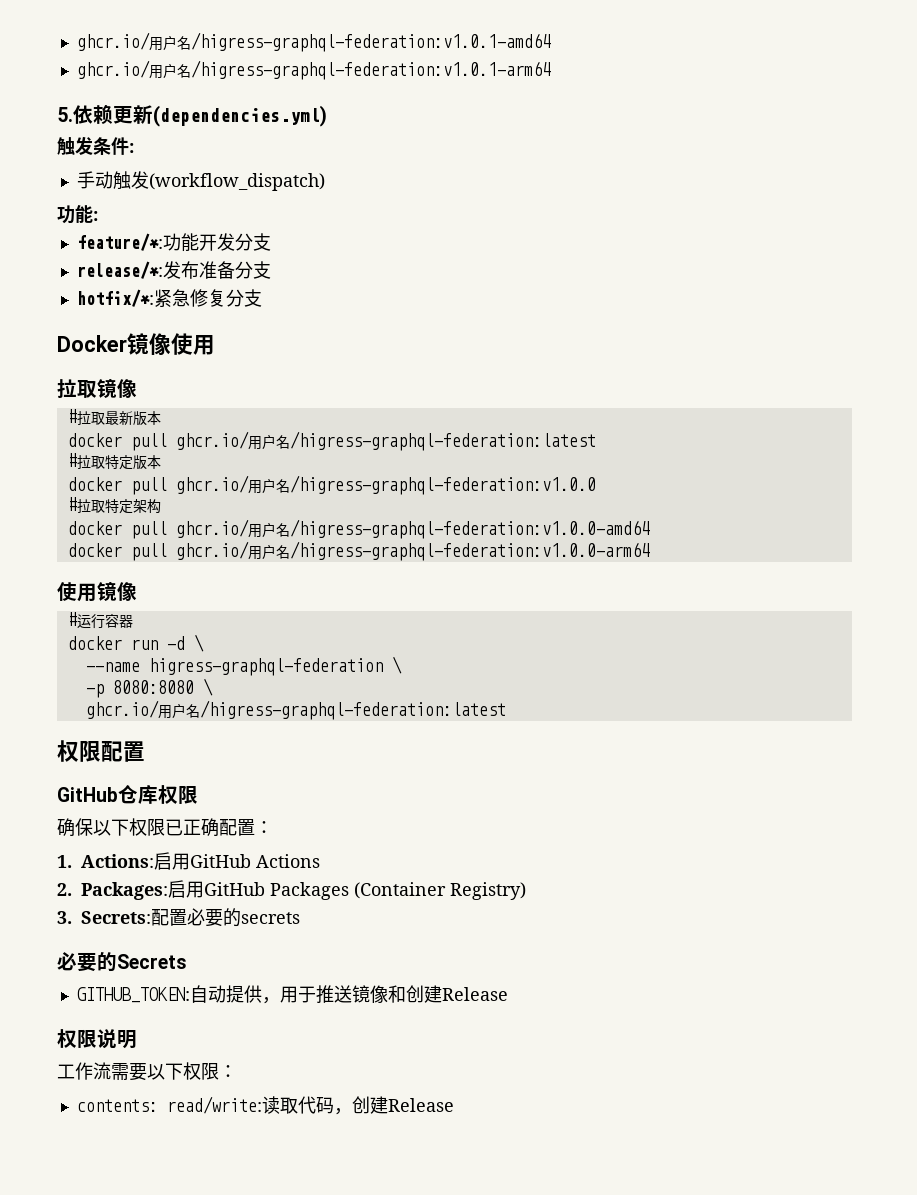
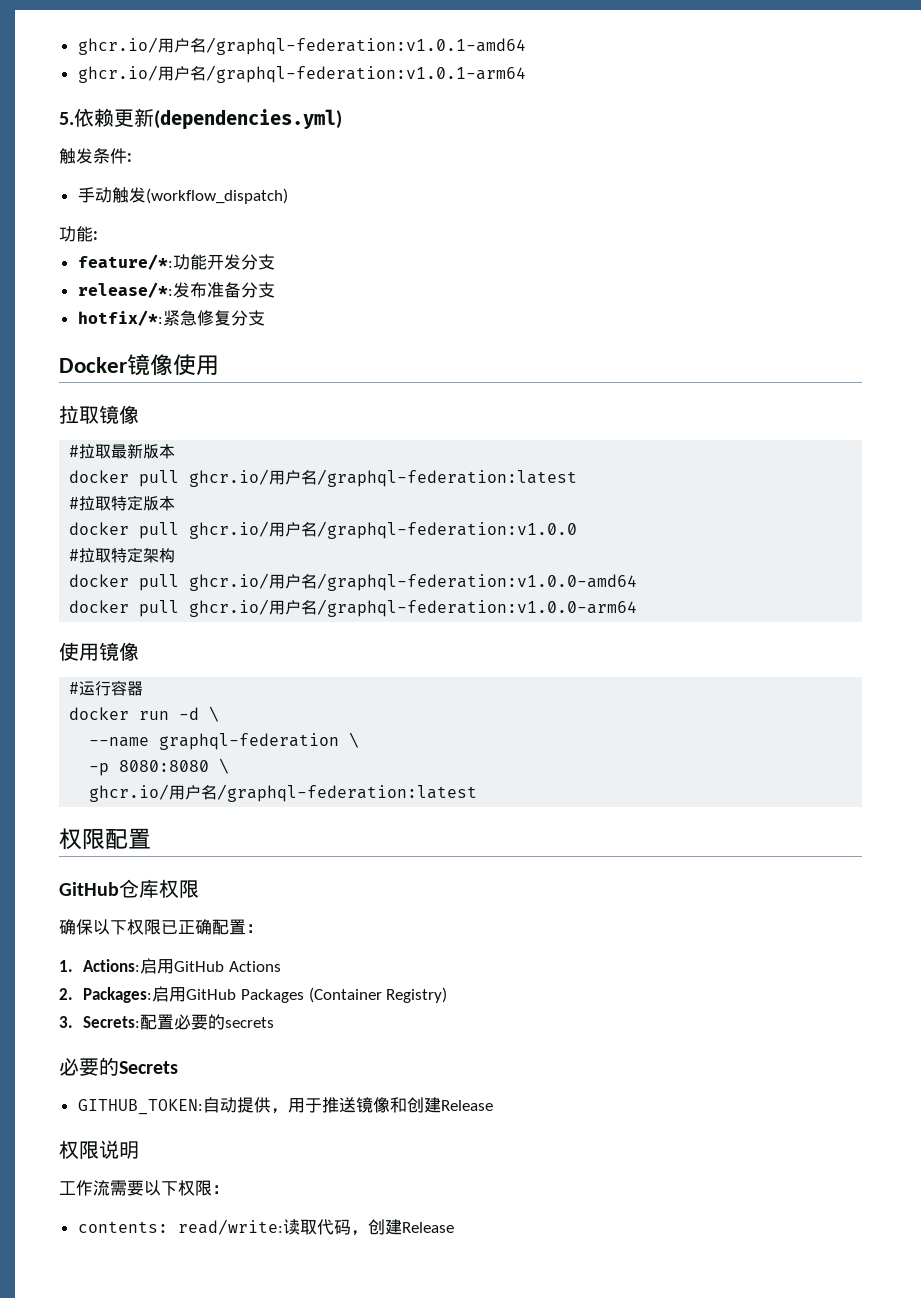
[76,32,551,52] [76,60,551,80] ghcr.io/用户名/higress-graphql-federation:v1.0.1-amd64 // ghcr.io/用户名/higress-graphql-federation:v1.0.1-arm64 -> [77,37,526,55] [77,65,526,83] ghcr.io/用户名/graphql-federation:v1.0.1-amd64 // ghcr.io/用户名/graphql-federation:v1.0.1-arm64
[289,431,596,451] /higress-graphql-federation:latest -> [317,469,578,487] /graphql-federation:latest
[289,475,596,495] /higress-graphql-federation:v1.0.0 -> [317,521,578,539] /graphql-federation:v1.0.0
[289,519,650,539] [67,541,650,561] /higress-graphql-federation:v1.0.0-amd64 // docker pull ghcr.io/用户名/higress-graphql-federation:v1.0.0-arm64 -> [317,573,638,591] [69,599,638,617] /graphql-federation:v1.0.0-amd64 // docker pull ghcr.io/用户名/graphql-federation:v1.0.0-arm64
[148,658,383,676] higress-graphql-federation -> [159,733,340,750] graphql-federation
[199,700,506,720] /higress-graphql-federation:latest -> [217,784,478,802] /graphql-federation:latest

